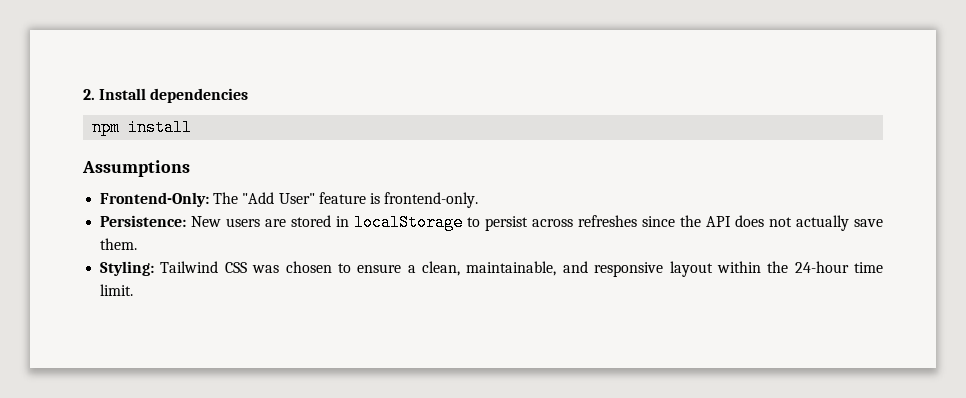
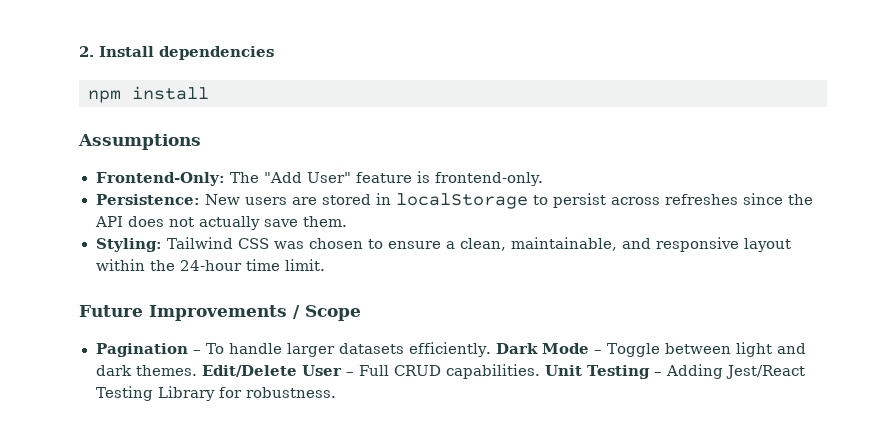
(134, 290) none -> [79,305,361,321] [95,342,807,357] [95,364,806,379] [95,386,337,401] // Future Improvements / Scope // Pagination – To handle larger datasets efficiently. Dark Mode – Toggle between light and dark themes. Edit/Delete User – Full CRUD capabilities. Unit Testing – Adding Jest/React Testing Library for robustness.

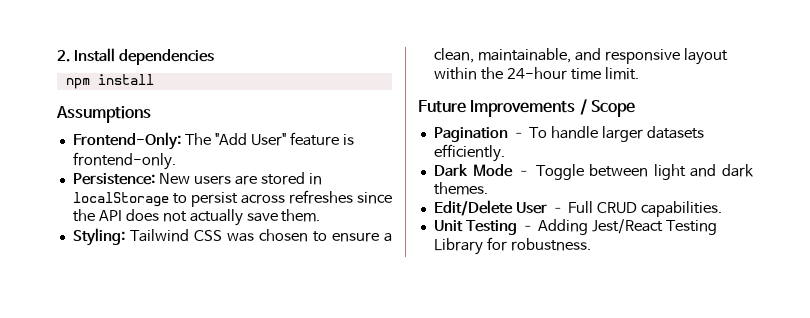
(492, 349) none -> (505, 153) //
(197, 370) none -> (488, 188) //
(540, 371) none -> (722, 209) //

